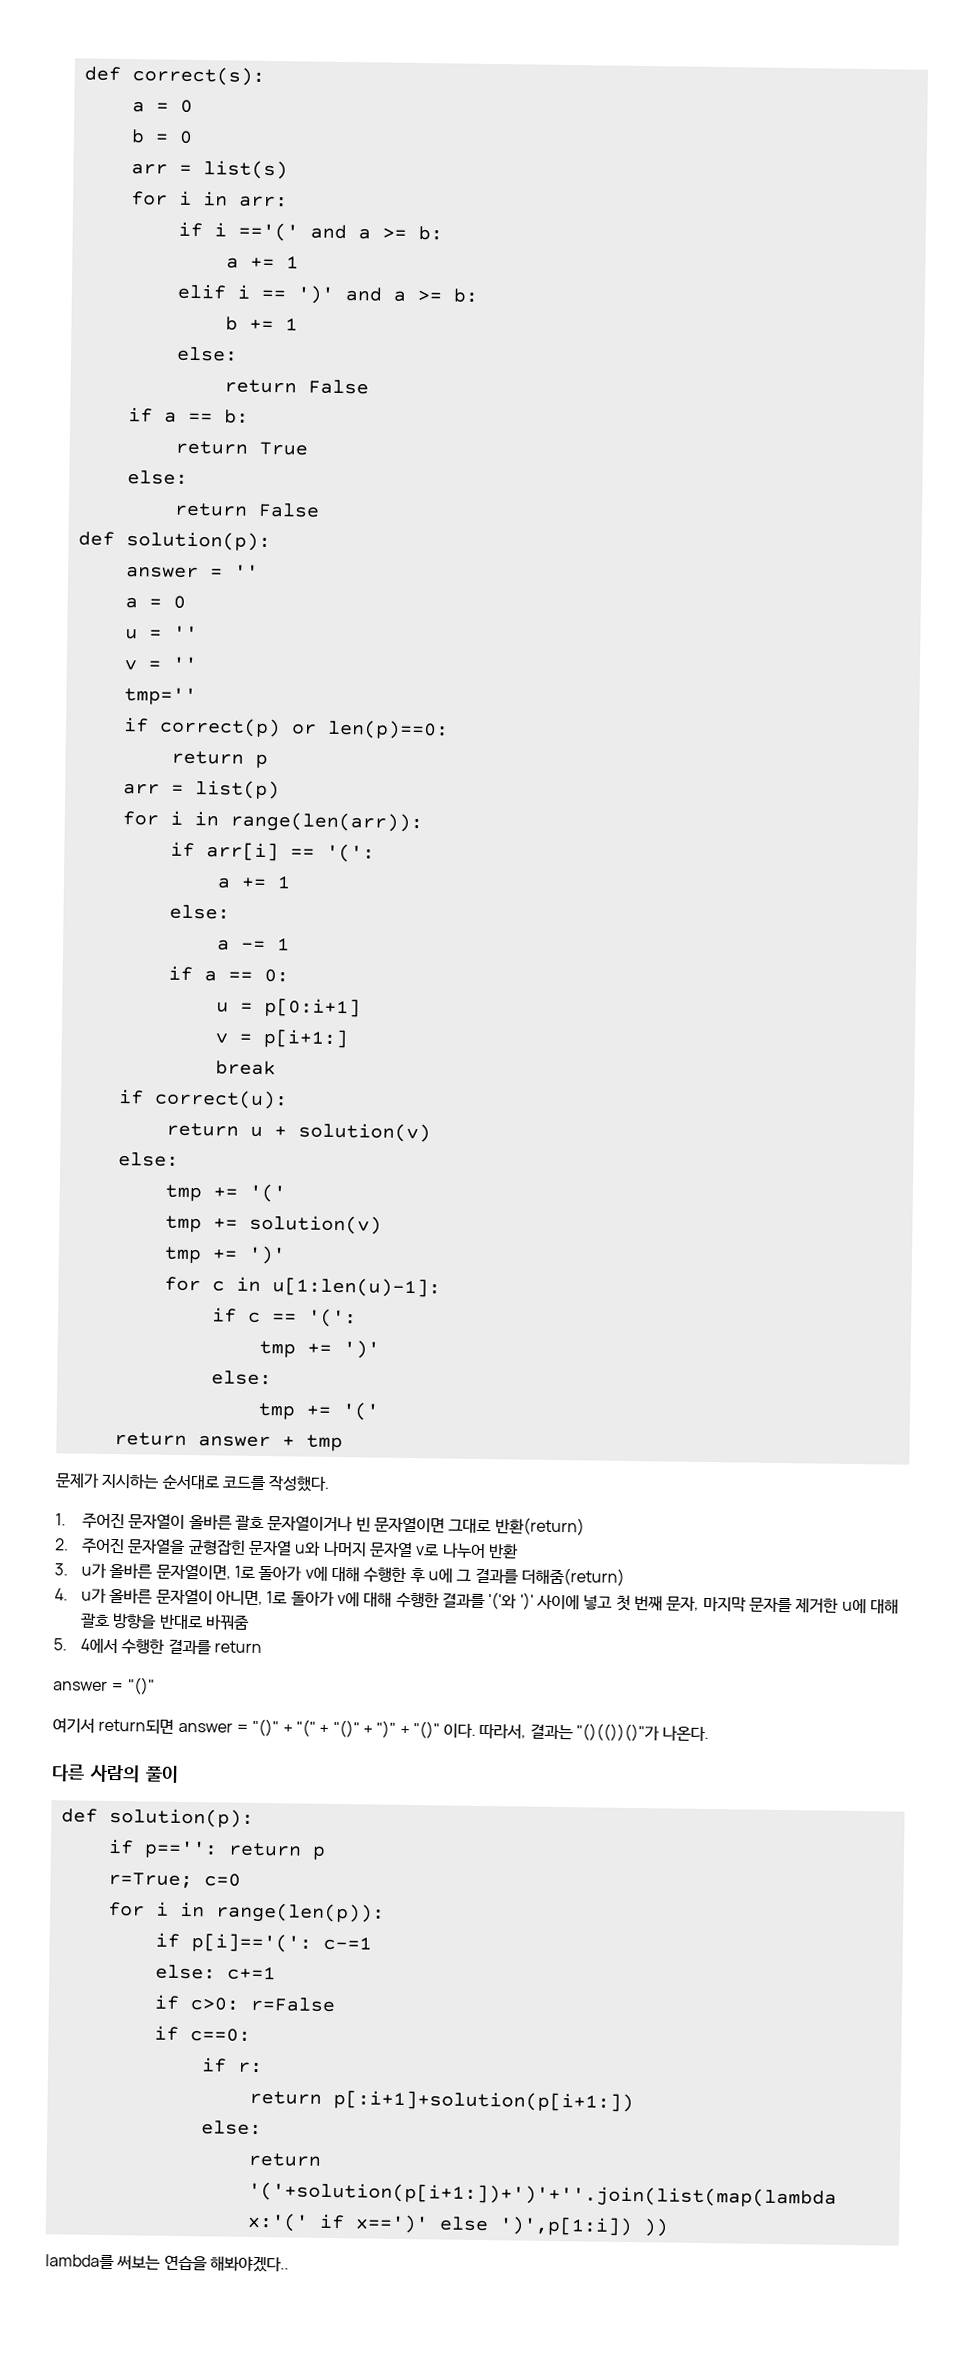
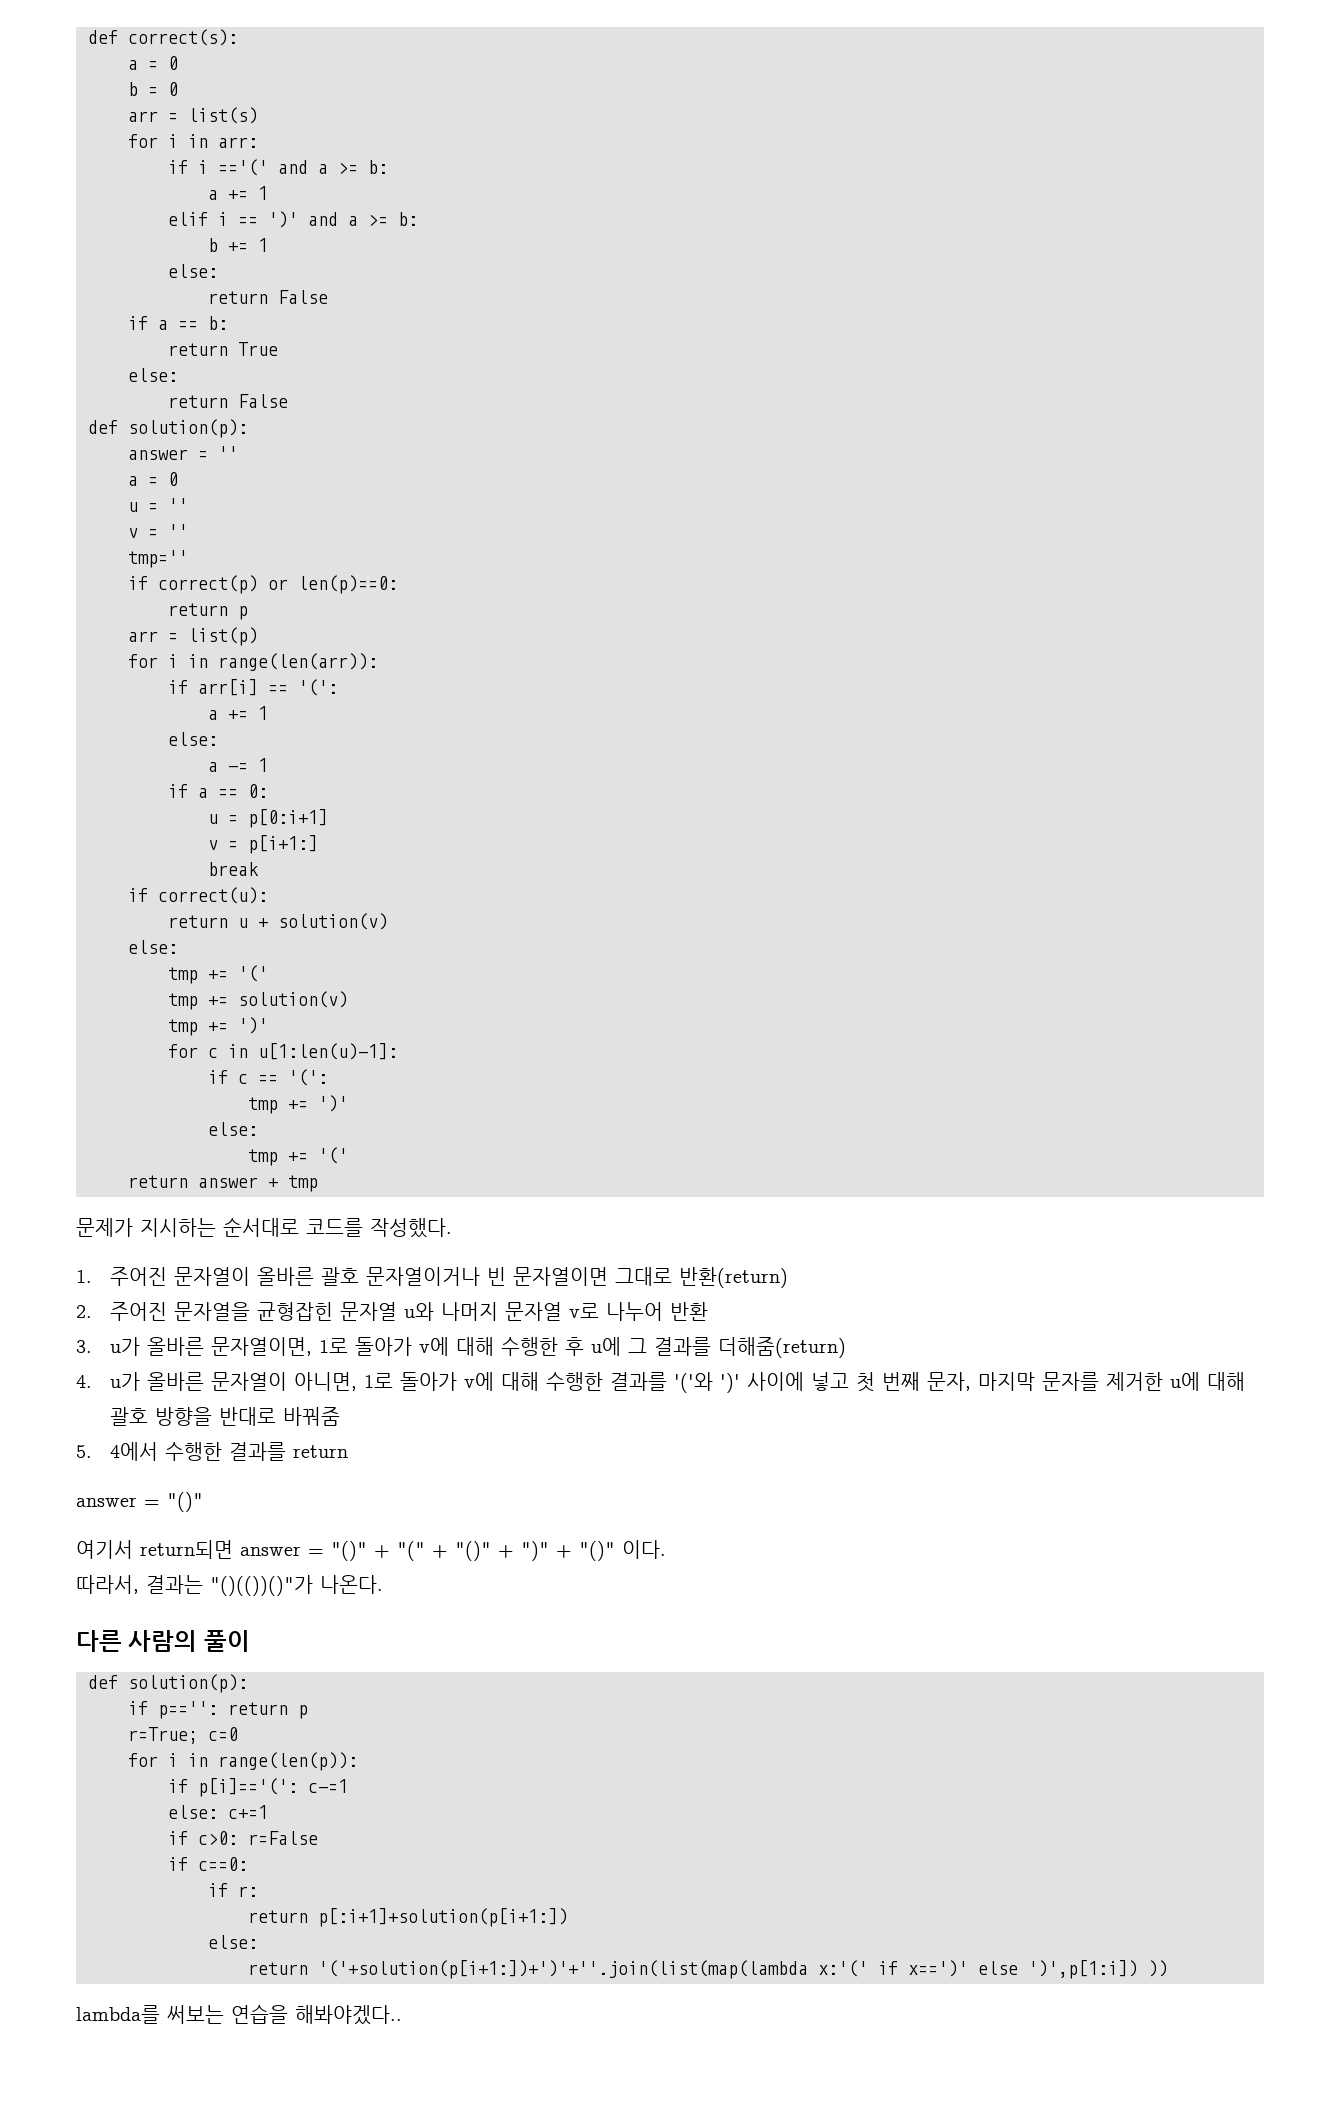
(477, 1730) none -> (666, 1549) //

